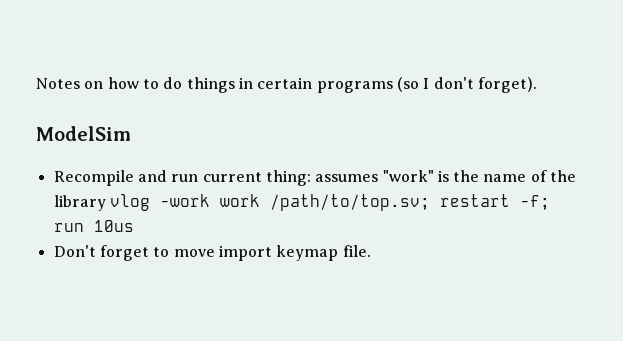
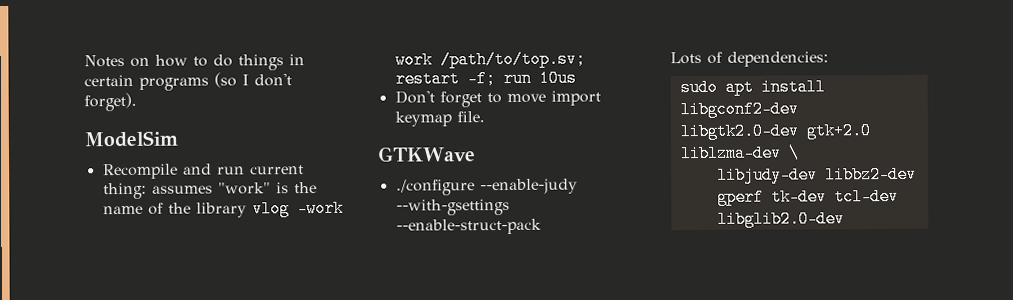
(371, 251) none -> [377,146,476,162] [395,178,578,196] [395,198,510,216] [395,218,542,235] [670,51,829,67] [679,78,826,97] [679,100,799,119] [679,122,871,141] [679,144,800,163] [716,165,917,184] [716,187,899,206] [716,210,845,228] // GTKWave // ./configure --enable-judy --with-gsettings --enable-struct-pack // Lots of dependencies: // sudo apt install libgconf2-dev libgtk2.0-dev gtk+2.0 liblzma-dev \ // libjudy-dev libbz2-dev gperf tk-dev tcl-dev libglib2.0-dev

